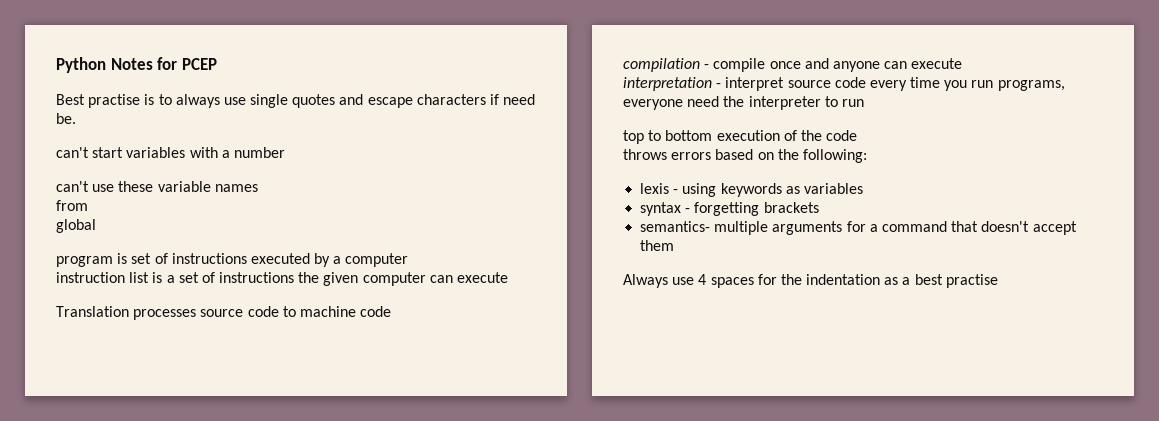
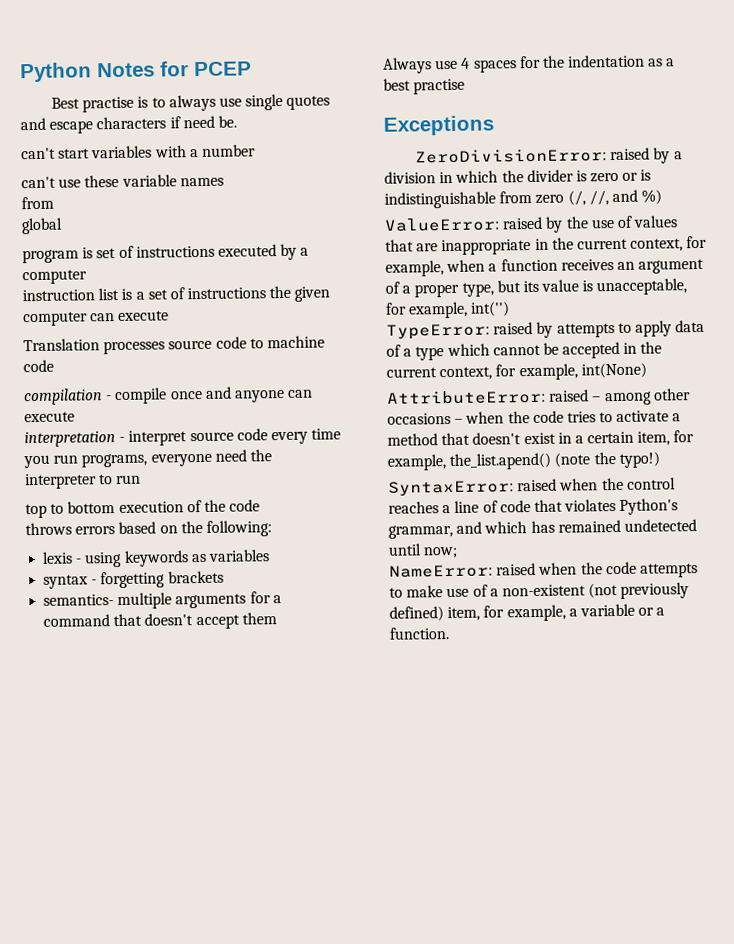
(998, 281) none -> [383,115,494,136] [415,147,683,164] [384,169,652,184] [384,189,663,209] [384,215,679,233] [385,235,708,256] [385,258,705,277] [385,278,688,298] [385,301,511,319] [386,319,706,340] [386,341,663,361] [386,362,647,381] [387,388,691,406] [387,410,682,425] [387,430,695,446] [387,451,660,471] [388,477,676,496] [388,498,679,515] [388,519,697,539] [388,543,459,559] [389,561,698,578] [389,582,690,599] [389,603,666,622] [389,627,450,640] // Exceptions // ZeroDivisionError: raised by a division in which the divider is zero or is indistinguishable from zero (/, //, and %) // ValueError: raised by the use of values that are inappropriate in the current context, for example, when a function receives an argument of a proper type, but its value is unacceptable, for example, int('') // TypeError: raised by attempts to apply data of a type which cannot be accepted in the current context, for example, int(None) // AttributeError: raised – among other occasions – when the code tries to activate a method that doesn't exist in a certain item, for example, the_list.apend() (note the typo!) // SyntaxError: raised when the control reaches a line of code that violates Python's grammar, and which has remained undetected until now; // NameError: raised when the code attempts to make use of a non-existent (not previously defined) item, for example, a variable or a function.

